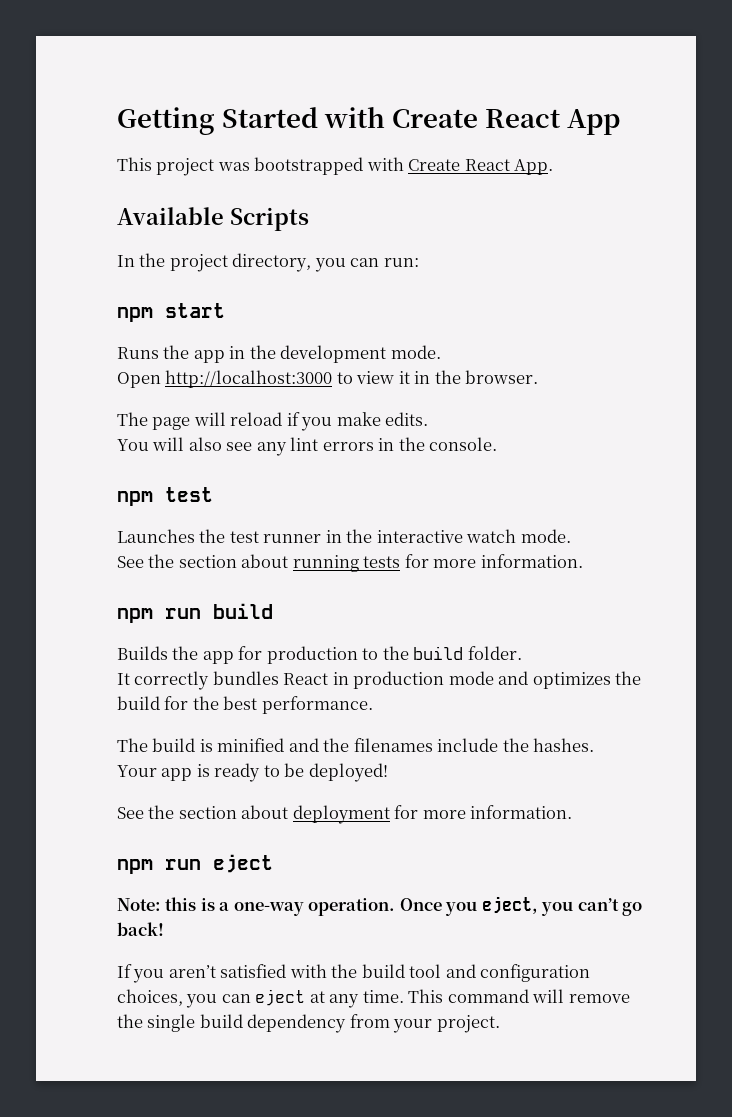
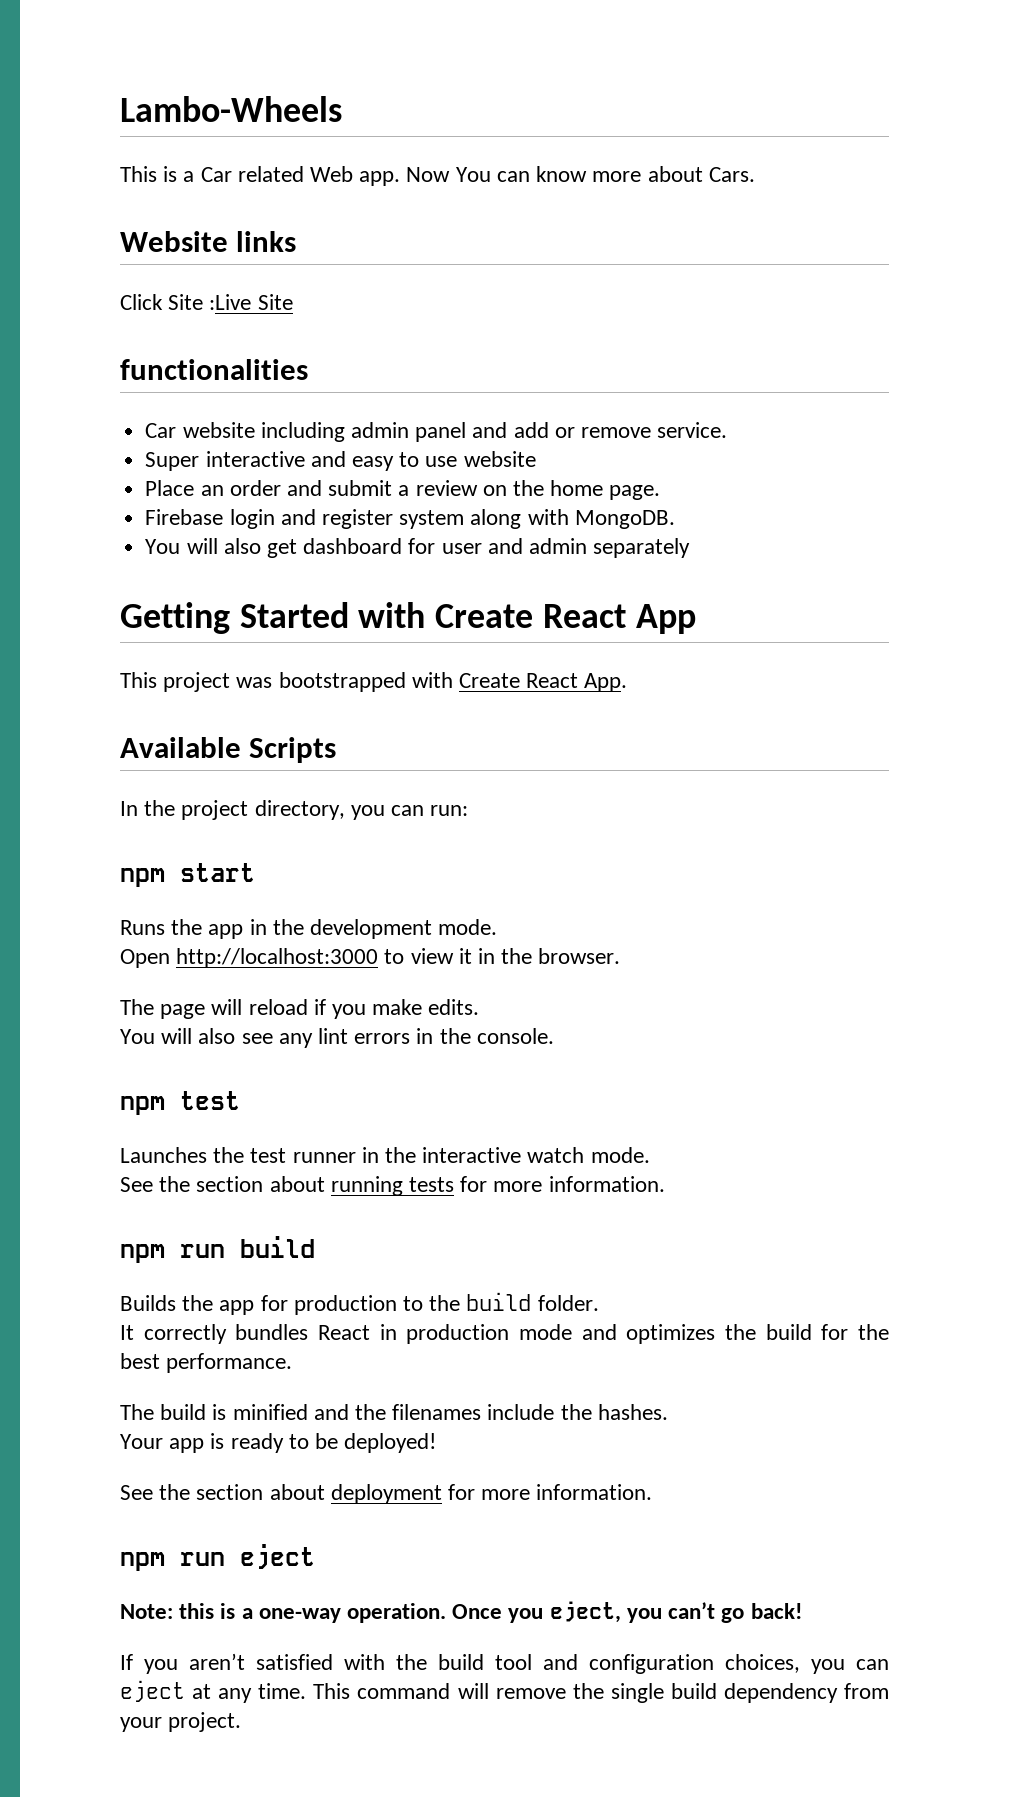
(117, 121) none -> [120,96,342,122] [120,166,755,186] [120,231,297,252] [120,294,293,310] [120,359,308,380] [145,422,728,442] [145,451,536,471] [145,480,661,500] [145,509,675,529] [145,538,691,558] Lambo-Wheels // This is a Car related Web app. Now You can know more about Cars. // Website links // Click Site :Live Site // functionalities // Car website including admin panel and add or remove service. // Super interactive and easy to use website // Place an order and submit a review on the home page. // Firebase login and register system along with MongoDB. // You will also get dashboard for user and admin separately //

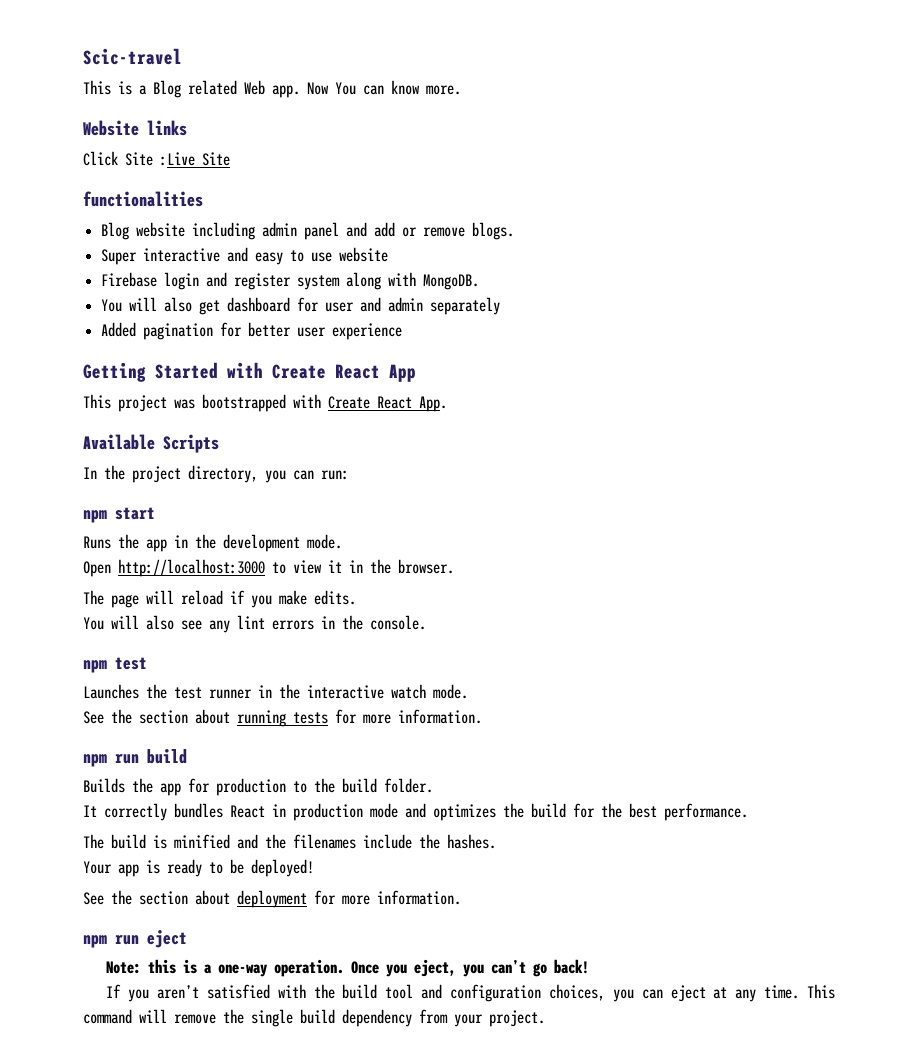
[120,96,342,122] Lambo-Wheels -> [83,48,182,65] Scic-travel
[200,167,232,182] Car -> [153,80,181,98] Blog
[592,166,755,182] more about Cars. -> [426,85,461,95] more.
[145,423,177,438] Car -> [101,222,130,240] Blog
[657,422,728,438] service. -> [472,222,515,240] blogs.
[145,480,661,500] // Place an order and submit a review on the home page. -> (389, 254) none
(691, 548) none -> [101,322,403,340] // Added pagination for better user experience

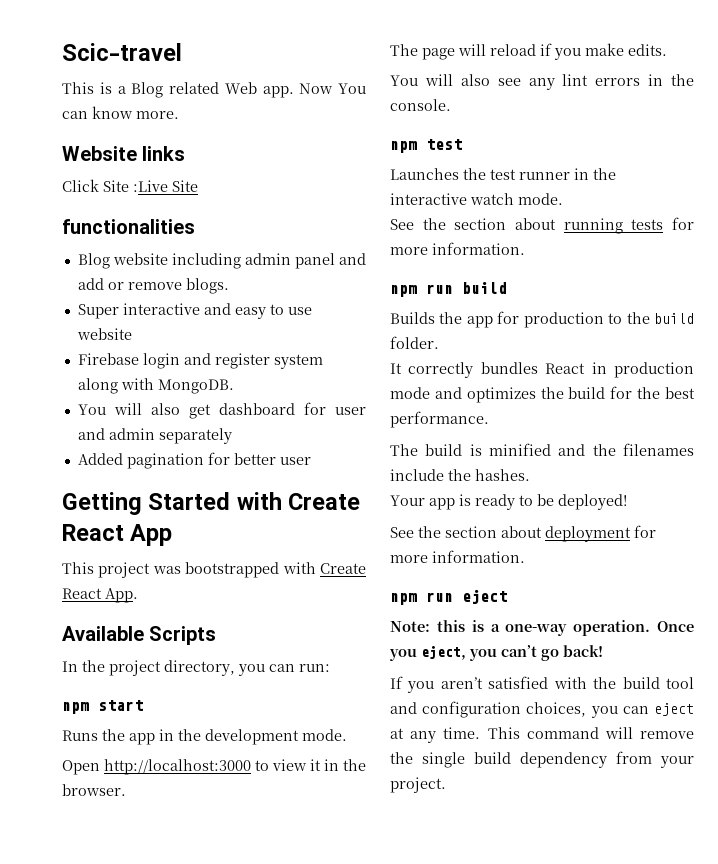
[332,323,403,340] experience -> (311, 461) none

